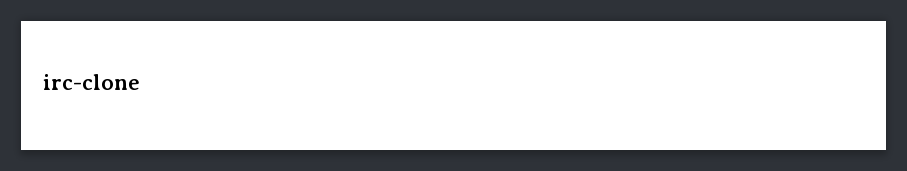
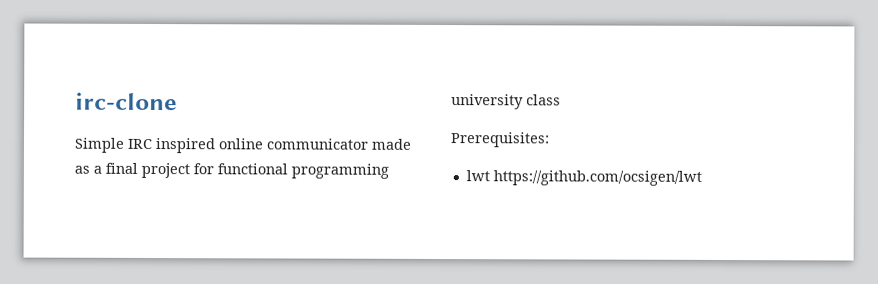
(140, 82) none -> [74,137,412,154] [74,162,389,179] [451,94,561,110] [450,132,550,148] [465,170,702,186] // Simple IRC inspired online communicator made as a final project for functional programming university class // Prerequisites: // lwt https://github.com/ocsigen/lwt

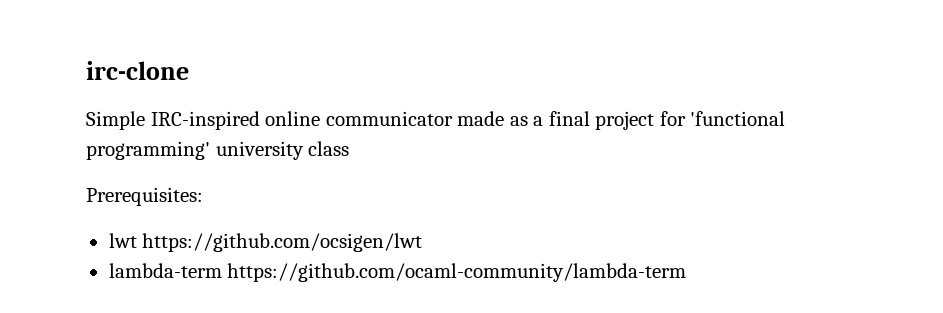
[127,138,216,154] IRC inspired -> [150,111,260,130] IRC-inspired
[217,163,389,179] functional programming -> [690,111,786,126] [86,141,210,160] 'functional programming'
(702, 178) none -> [108,263,687,282] // lambda-term https://github.com/ocaml-community/lambda-term

